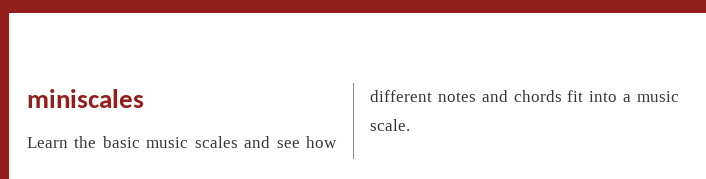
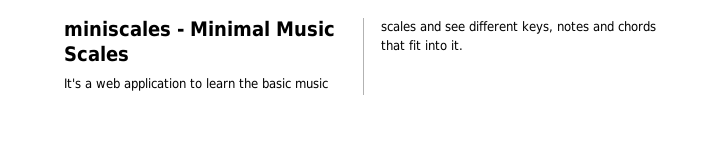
[27,137,68,148] // Learn -> [177,20,335,37] [64,45,129,62] [64,78,235,91] - Minimal Music Scales // It's a web application to learn
[306,136,337,148] [370,90,432,102] how different -> [469,21,553,34] different keys,
(562, 96) none -> [381,40,405,51] that
[623,91,679,102] [370,119,410,131] a music scale. -> [451,40,463,50] it.

